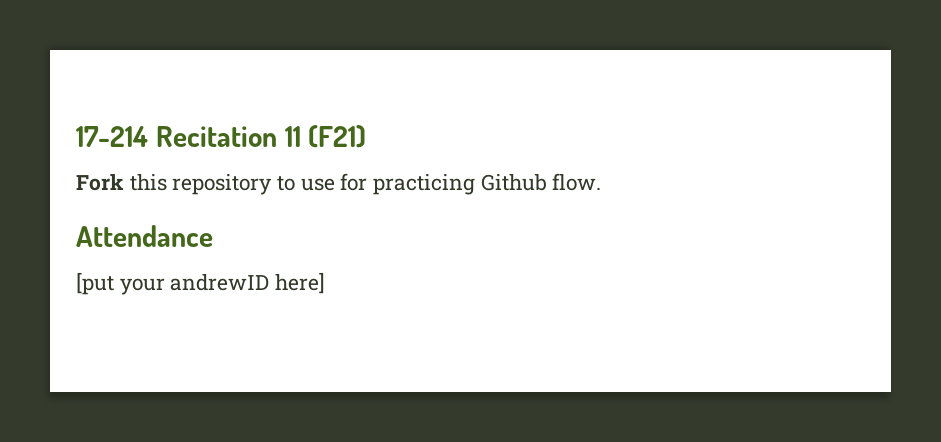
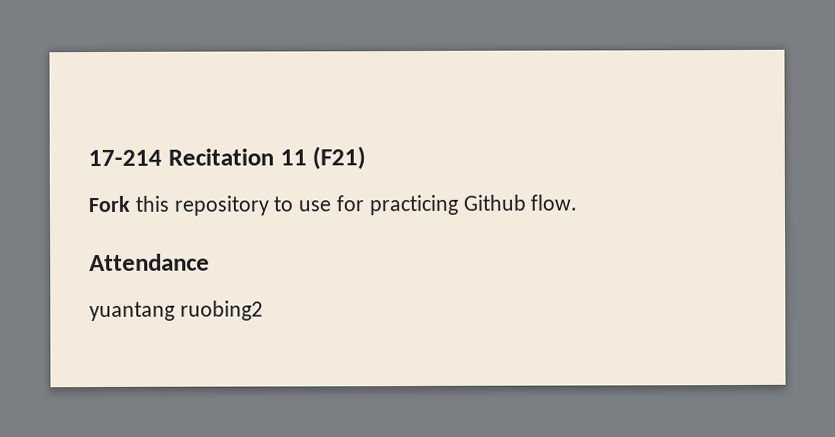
[76,272,326,295] [put your andrewID here] -> [89,300,263,322] yuantang ruobing2

